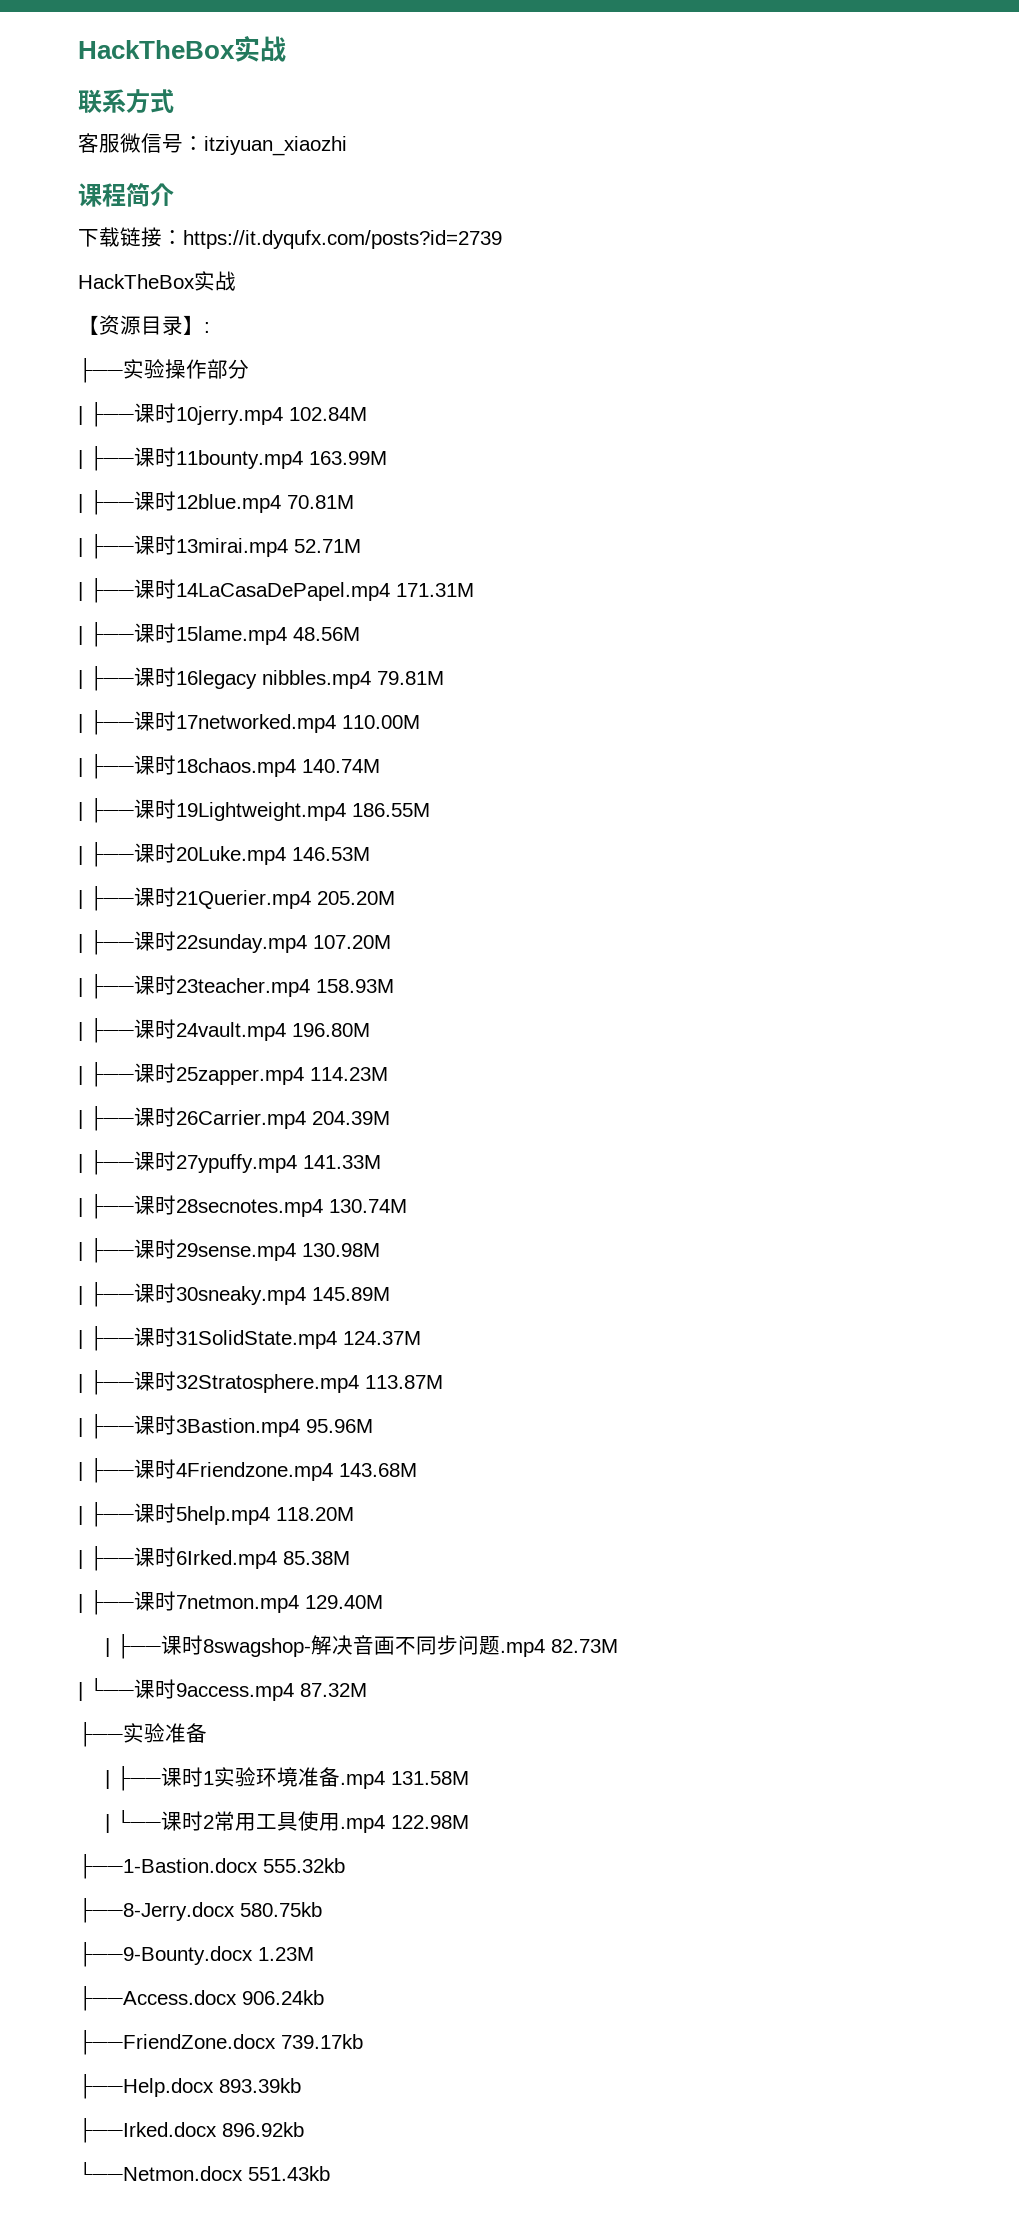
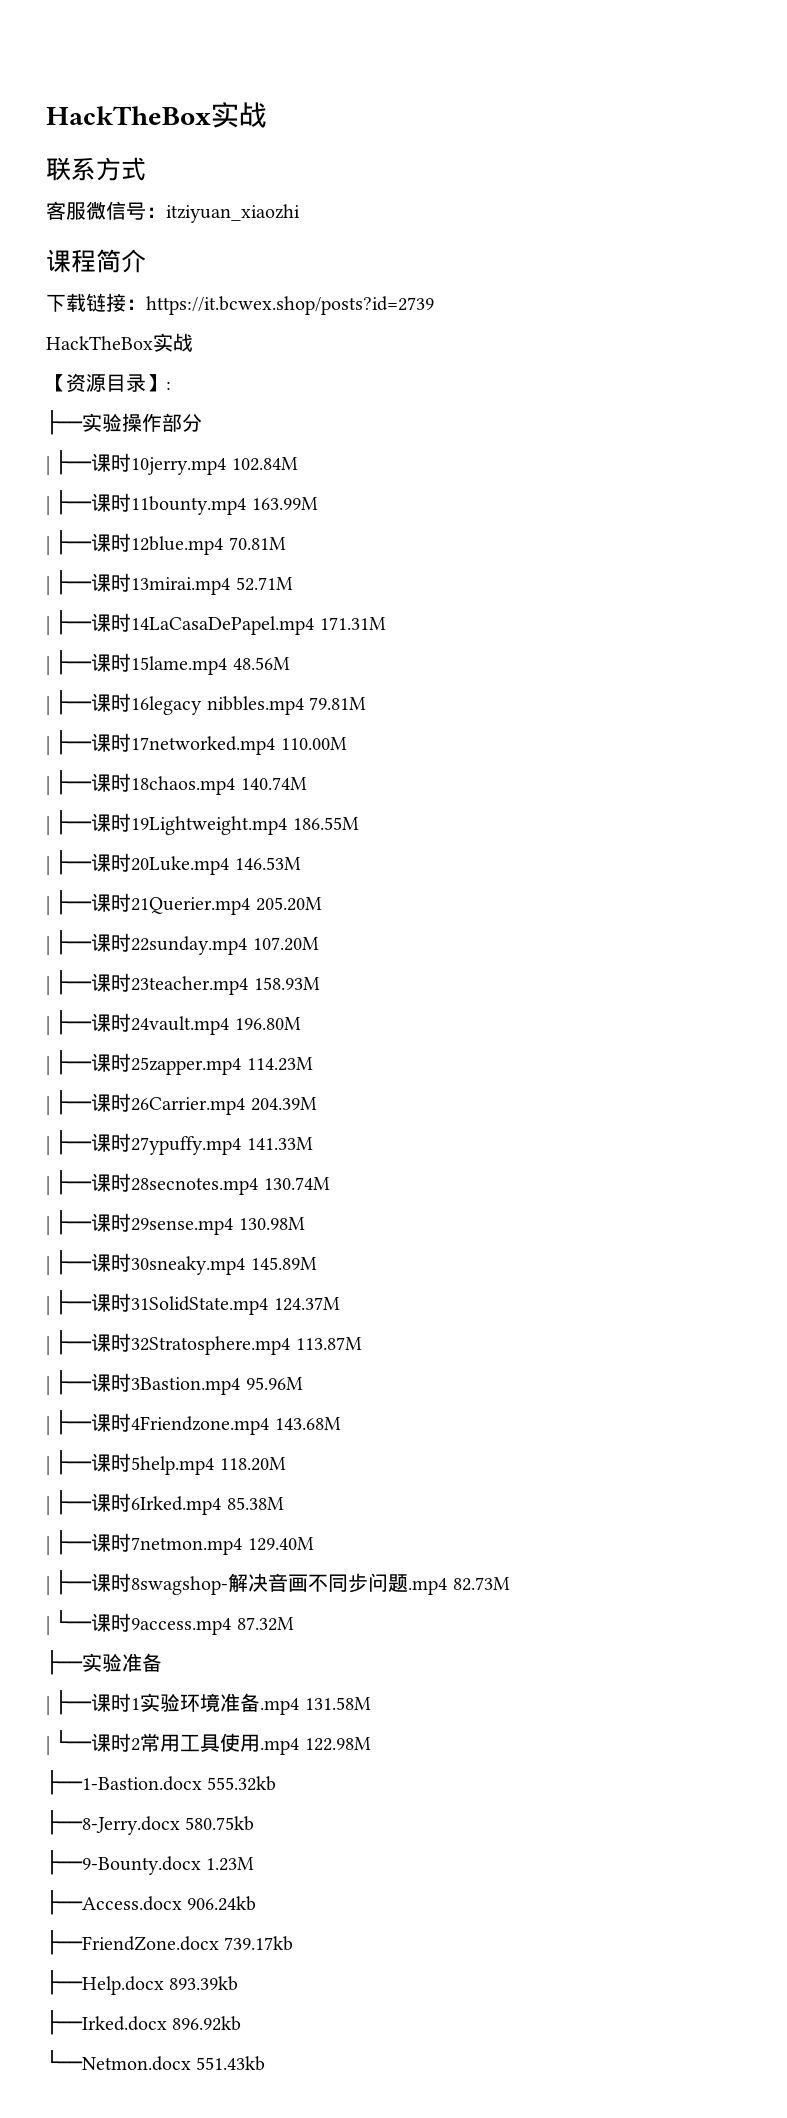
[183,230,502,249] https://it.dyqufx.com/posts?id=2739 -> [146,296,434,315] https://it.bcwex.shop/posts?id=2739

